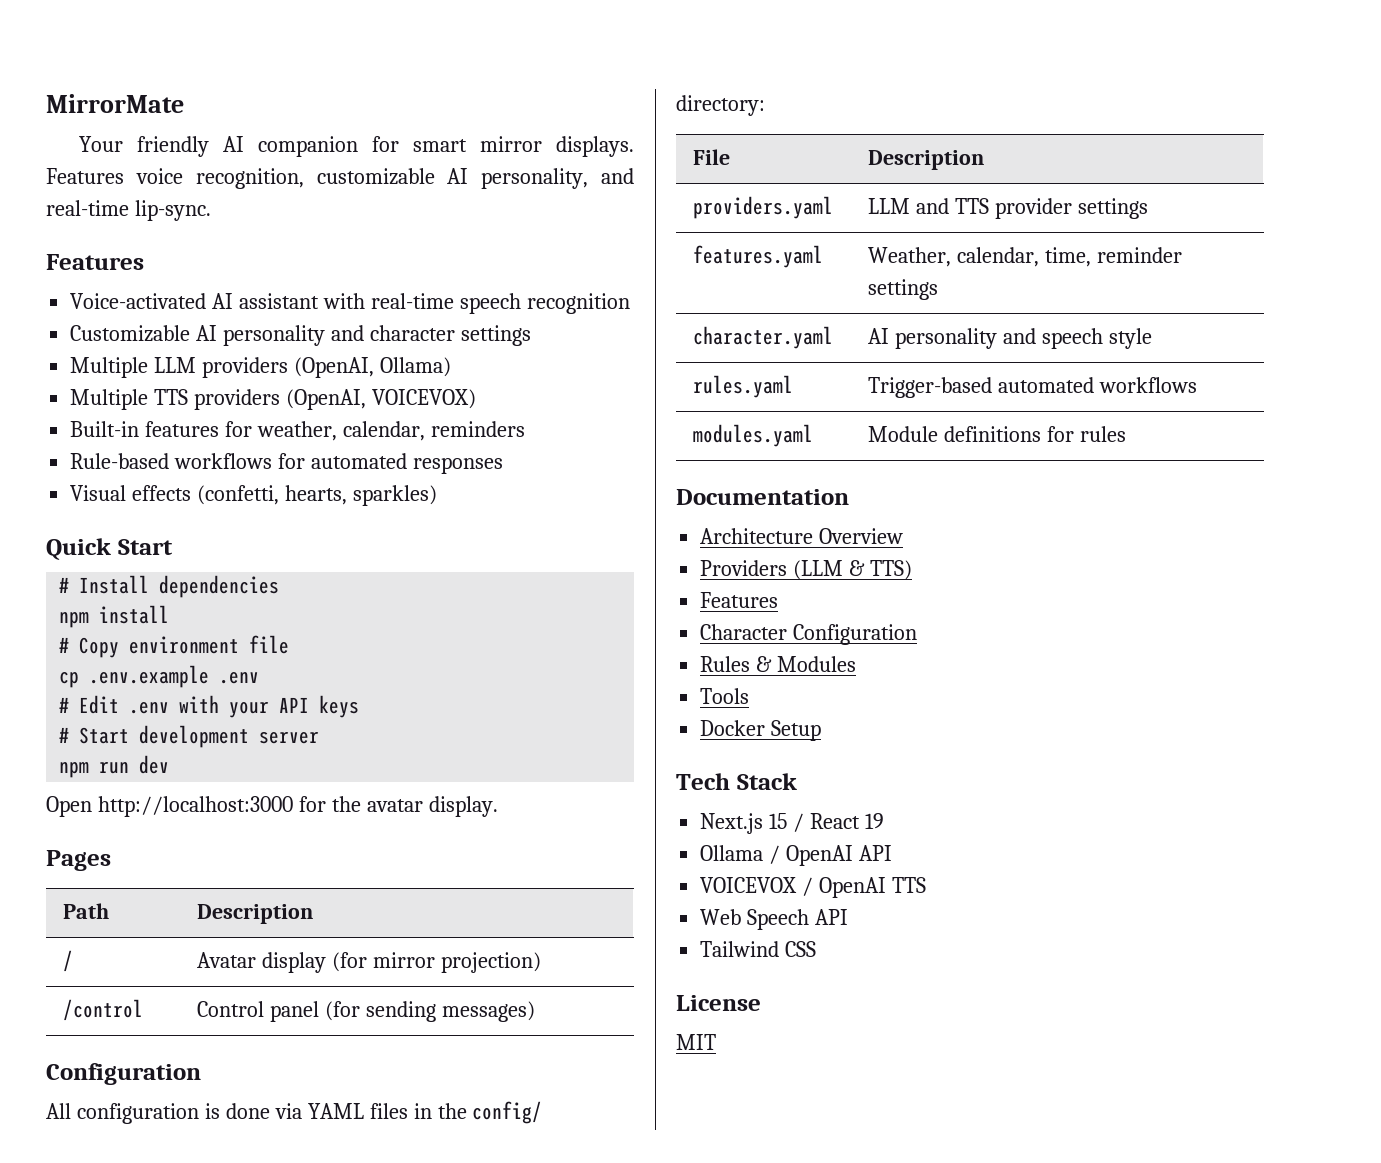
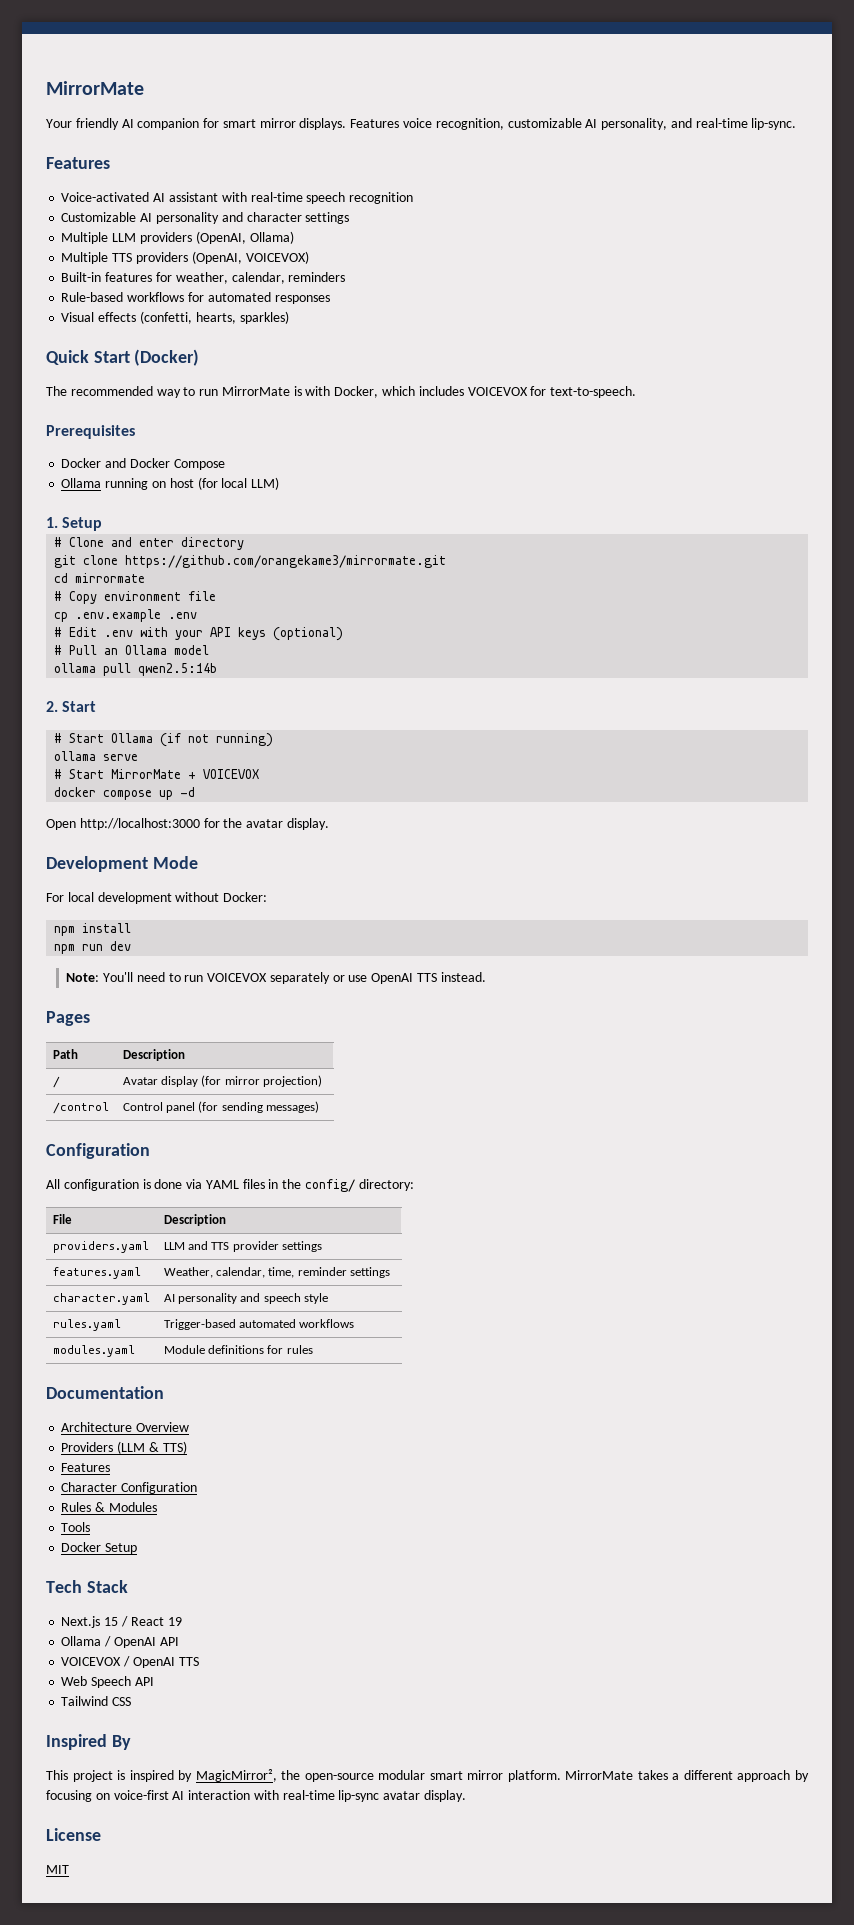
[59,575,280,598] [59,605,170,628] // # Install dependencies // npm install -> [134,349,200,366] [46,386,637,398] [46,425,135,439] [61,458,225,470] [61,477,280,490] [46,517,103,531] [54,537,245,550] [54,555,447,568] [54,573,146,583] (Docker) // The recommended way to run MirrorMate is with Docker, which includes VOICEVOX for text-to-speech. // Prerequisites // Docker and Docker Compose // Ollama running on host (for local LLM) // 1. Setup // # Clone and enter directory // git clone https://github.com/orangekame3/mirrormate.git // cd mirrormate
[59,725,320,748] [59,755,170,778] // # Start development server // npm run dev -> [273,627,344,641] [54,645,210,655] [54,663,218,676] [46,701,97,712] [54,733,274,747] [54,751,139,761] [54,769,260,779] [54,787,196,800] (optional) // # Pull an Ollama model // ollama pull qwen2.5:14b // 2. Start // # Start Ollama (if not running) // ollama serve // # Start MirrorMate + VOICEVOX // docker compose up -d
(498, 806) none -> [46,856,198,872] [46,892,268,904] [54,923,132,936] [54,941,132,954] [66,972,486,984] // Development Mode // For local development without Docker: // npm install // npm run dev // Note: You'll need to run VOICEVOX separately or use OpenAI TTS instead.
(817, 949) none -> [46,1734,131,1750] [46,1769,809,1782] [46,1790,467,1802] // Inspired By // This project is inspired by MagicMirror², the open-source modular smart mirror platform. MirrorMate takes a different approach by focusing on voice-first AI interaction with real-time lip-sync avatar display.

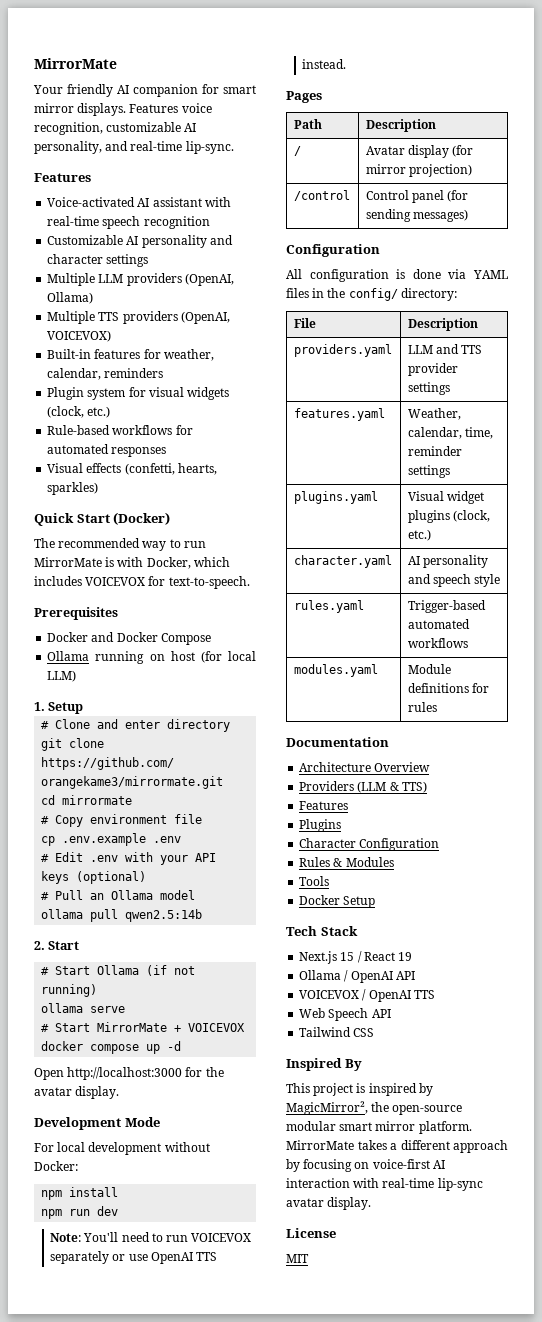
(346, 277) none -> [47,387,230,400] [47,406,111,418] // Plugin system for visual widgets (clock, etc.)
(391, 1272) none -> [293,491,378,504] [407,491,484,504] [407,510,490,523] [407,529,431,541] // plugins.yaml | Visual widget plugins (clock, etc.)
(111, 1467) none -> [299,819,342,832] // Plugins

